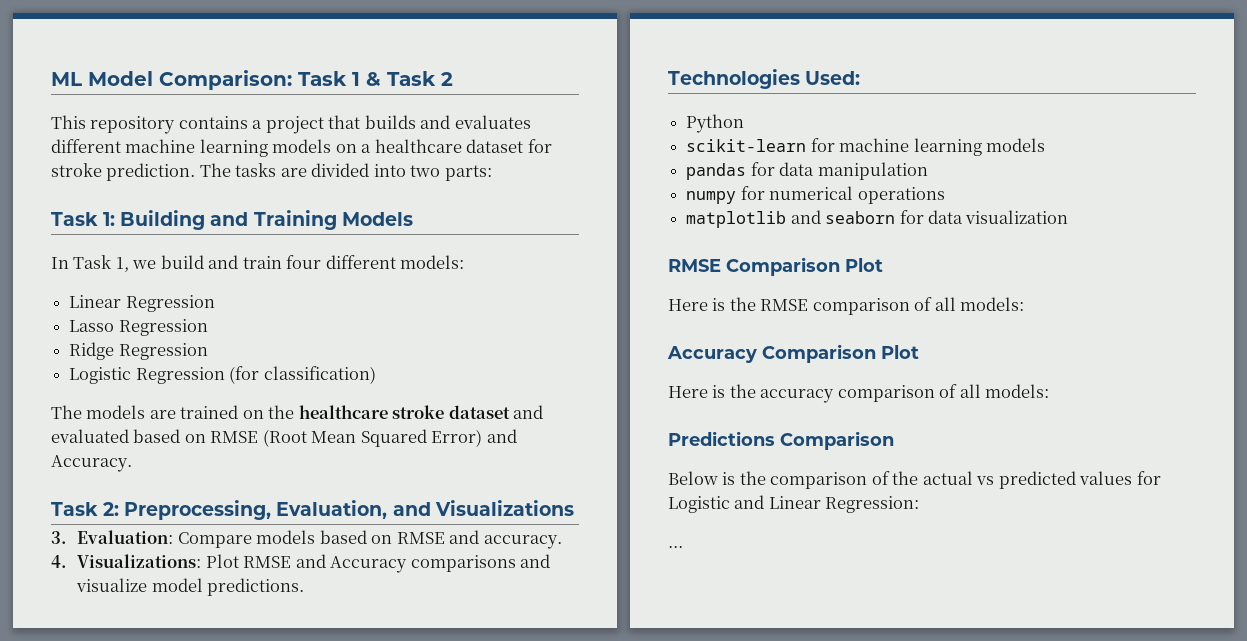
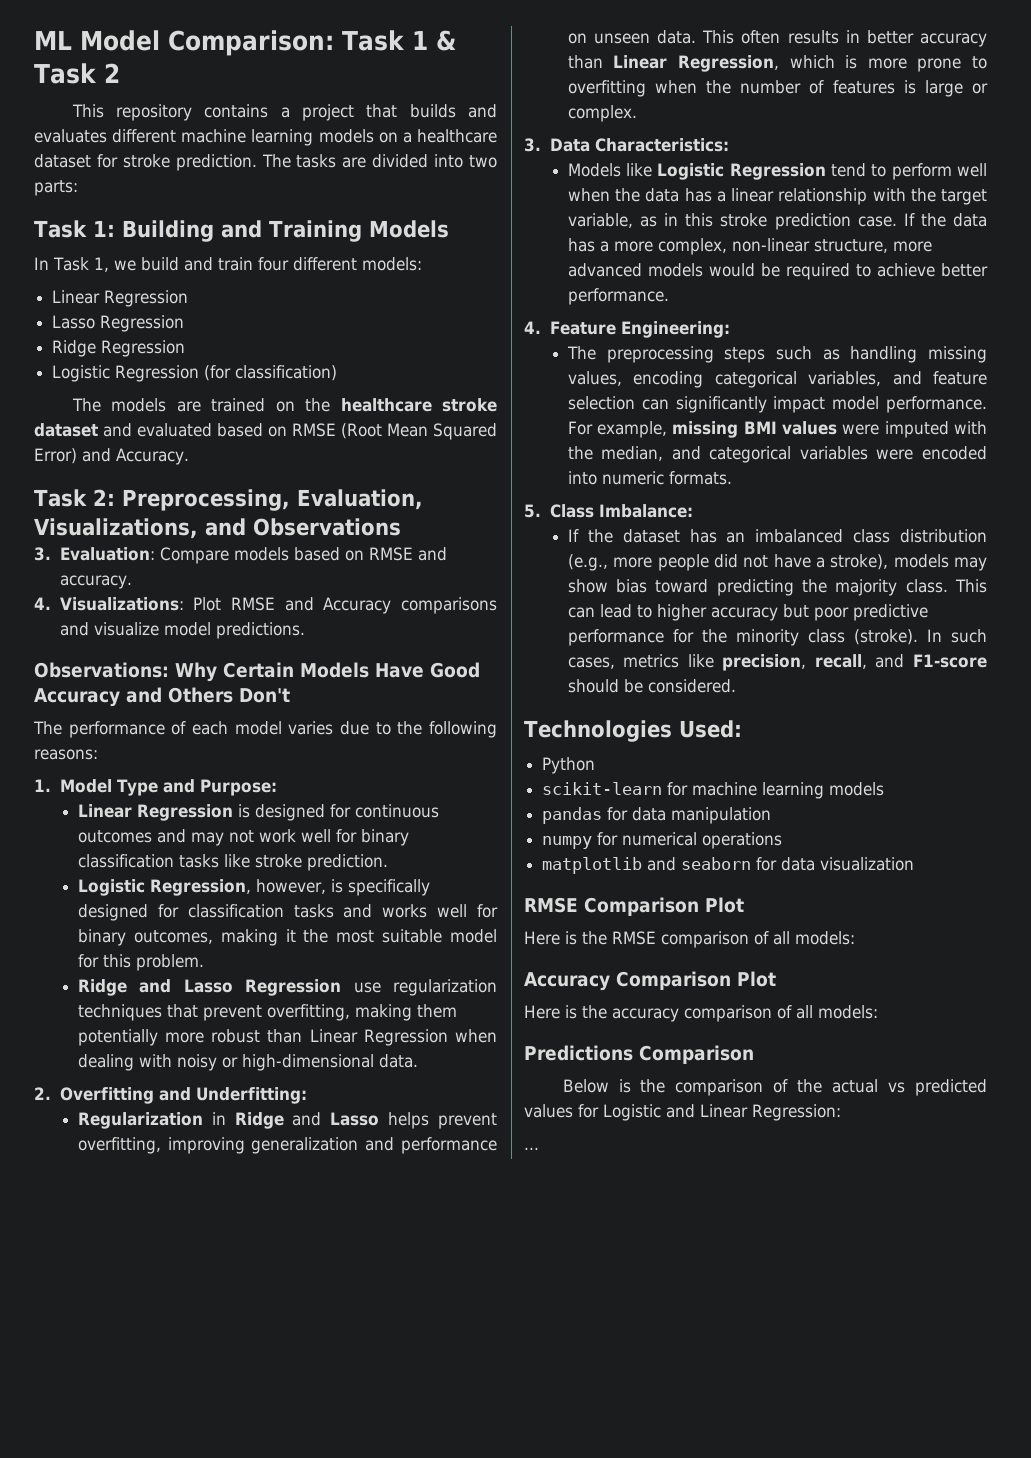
[392,500,574,516] and Visualizations -> [34,518,401,539] Visualizations, and Observations
(305, 587) none -> [34,662,480,682] [34,687,290,707] [33,721,497,738] [34,749,98,760] [34,779,277,796] [77,804,439,821] [77,829,409,846] [77,854,388,871] [77,879,430,896] [77,904,498,921] [77,929,497,946] [77,954,204,971] [77,979,497,996] [77,1004,457,1021] [77,1029,498,1046] [77,1054,418,1071] [34,1087,307,1104] [77,1112,497,1129] [77,1137,497,1154] [567,30,987,47] [567,55,987,72] [567,80,988,97] [567,105,637,122] [524,138,729,152] [567,163,987,180] [567,188,987,205] [567,213,988,230] [567,238,932,255] [567,263,988,280] [567,288,669,305] [524,321,730,338] [566,346,987,363] [567,371,987,388] [567,396,987,413] [567,421,987,438] [567,446,987,463] [567,471,732,485] [524,504,693,518] [567,529,987,543] [567,554,987,571] [567,579,987,596] [567,604,928,621] [567,629,987,646] [567,654,987,671] [567,679,736,693] // Observations: Why Certain Models Have Good Accuracy and Others Don't // The performance of each model varies due to the following reasons: // 1. Model Type and Purpose: // Linear Regression is designed for continuous outcomes and may not work well for binary classification tasks like stroke prediction. // Logistic Regression, however, is specifically designed for classification tasks and works well for binary outcomes, making it the most suitable model for this problem. // Ridge and Lasso Regression use regularization techniques that prevent overfitting, making them potentially more robust than Linear Regression when dealing with noisy or high-dimensional data. // 2. Overfitting and Underfitting: // Regularization in Ridge and Lasso helps prevent overfitting, improving generalization and performance on unseen data. This often results in better accuracy than Linear Regression, which is more prone to overfitting when the number of features is large or complex. // 3. Data Characteristics: // Models like Logistic Regression tend to perform well when the data has a linear relationship with the target variable, as in this stroke prediction case. If the data has a more complex, non-linear structure, more advanced models would be required to achieve better performance. // 4. Feature Engineering: // The preprocessing steps such as handling missing values, encoding categorical variables, and feature selection can significantly impact model performance. For example, missing BMI values were imputed with the median, and categorical variables were encoded into numeric formats. // 5. Class Imbalance: // If the dataset has an imbalanced class distribution (e.g., more people did not have a stroke), models may show bias toward predicting the majority class. This can lead to higher accuracy but poor predictive performance for the minority class (stroke). In such cases, metrics like precision, recall, and F1-score should be considered.

